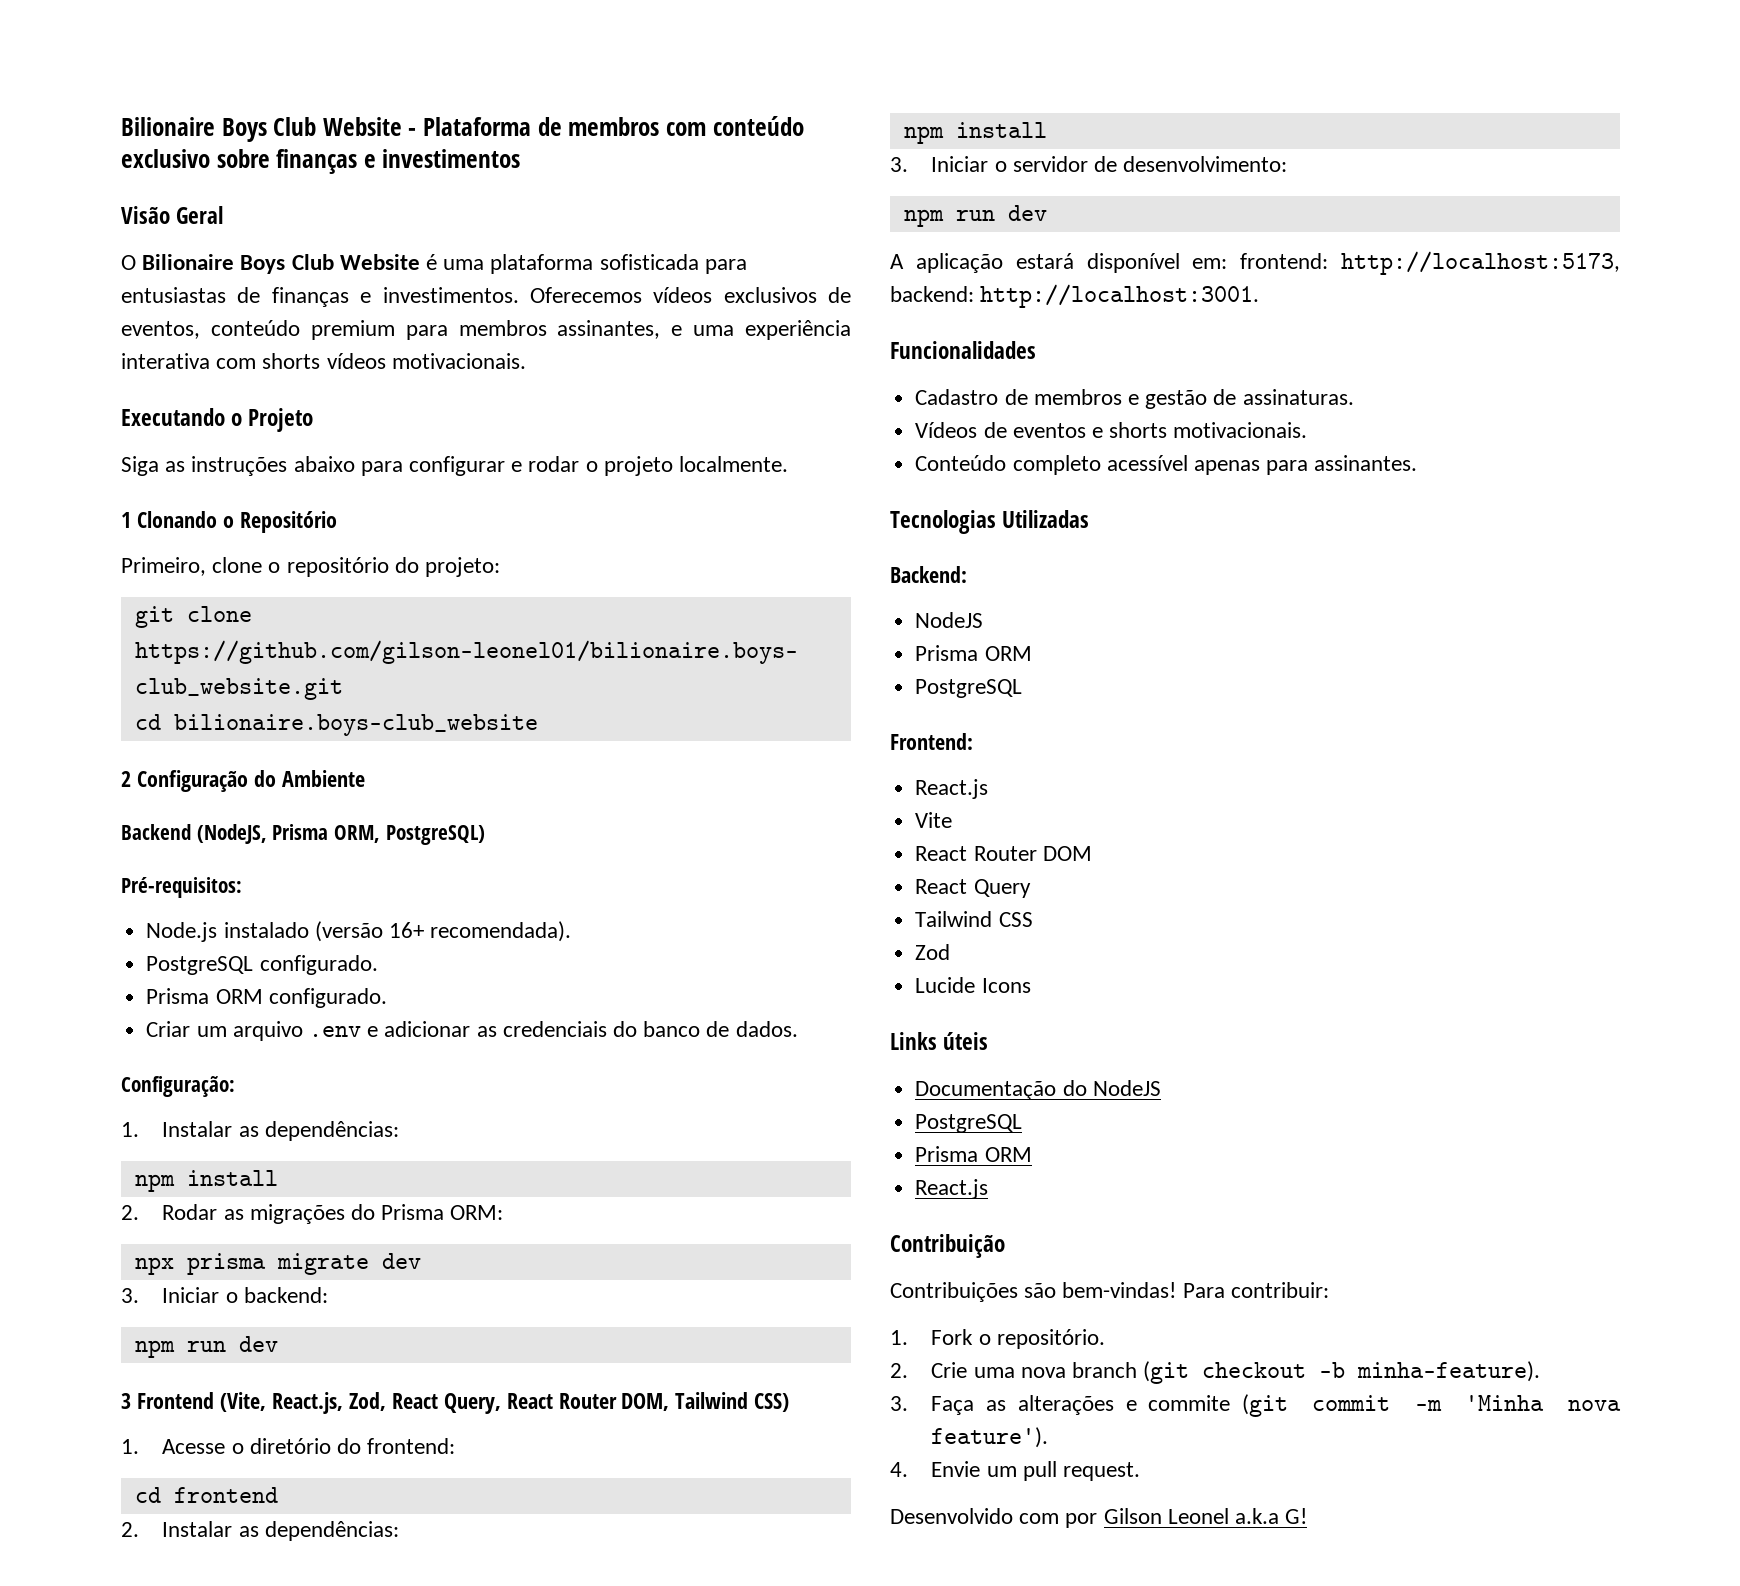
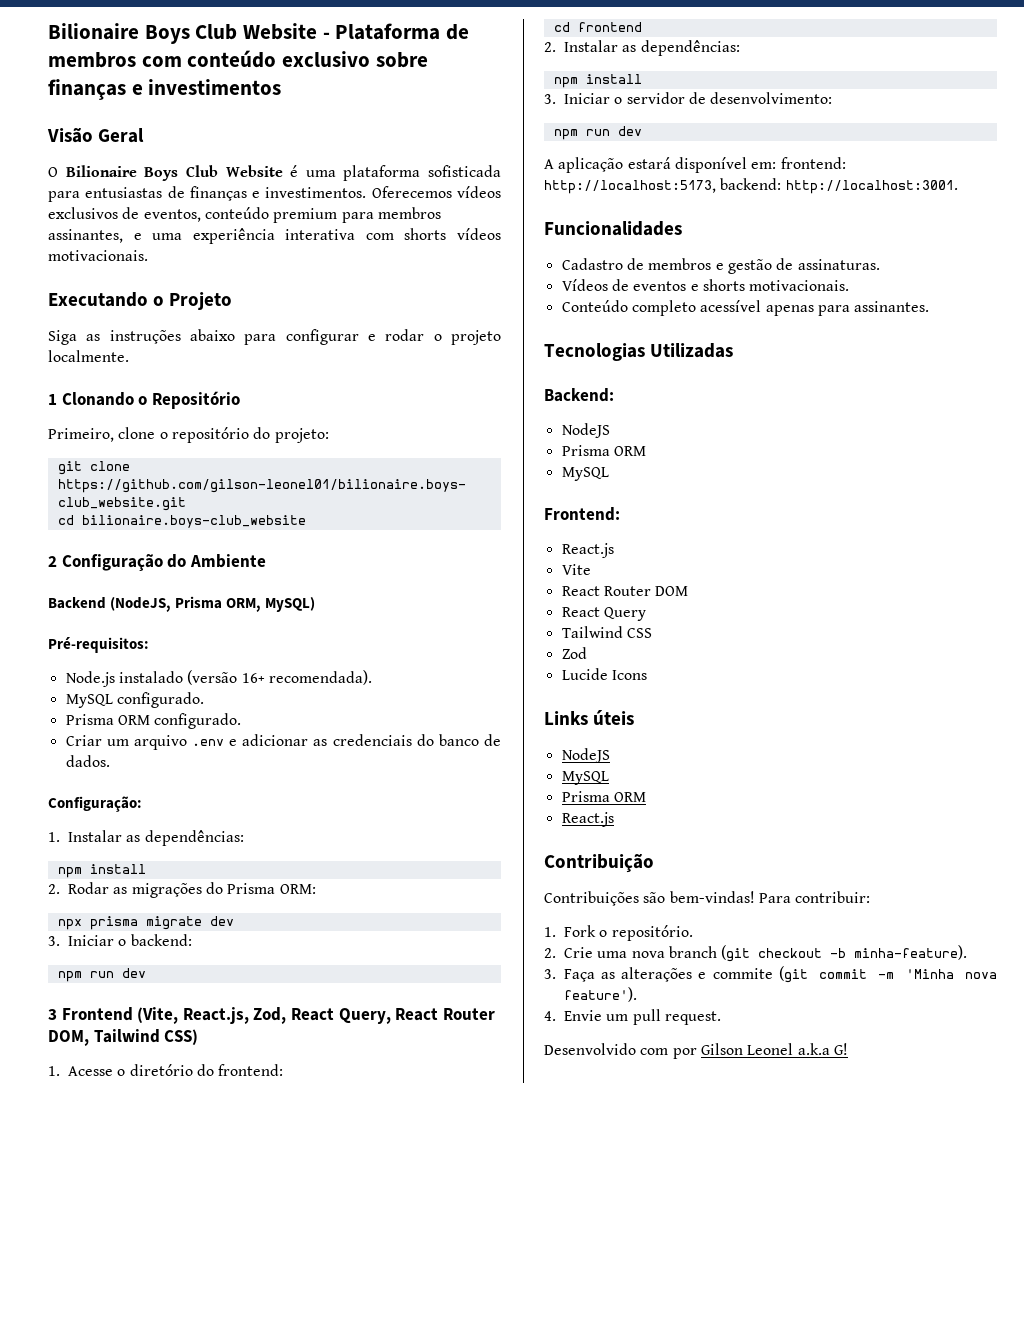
[385,825,485,845] PostgreSQL) -> [265,597,316,612] MySQL)
[146,956,254,975] PostgreSQL -> [65,694,113,708] MySQL
[915,679,1023,698] PostgreSQL -> [561,467,609,481] MySQL
[915,1080,1161,1100] [915,1114,1023,1133] Documentação do NodeJS // PostgreSQL -> [561,748,610,763] [561,771,609,785] NodeJS // MySQL

